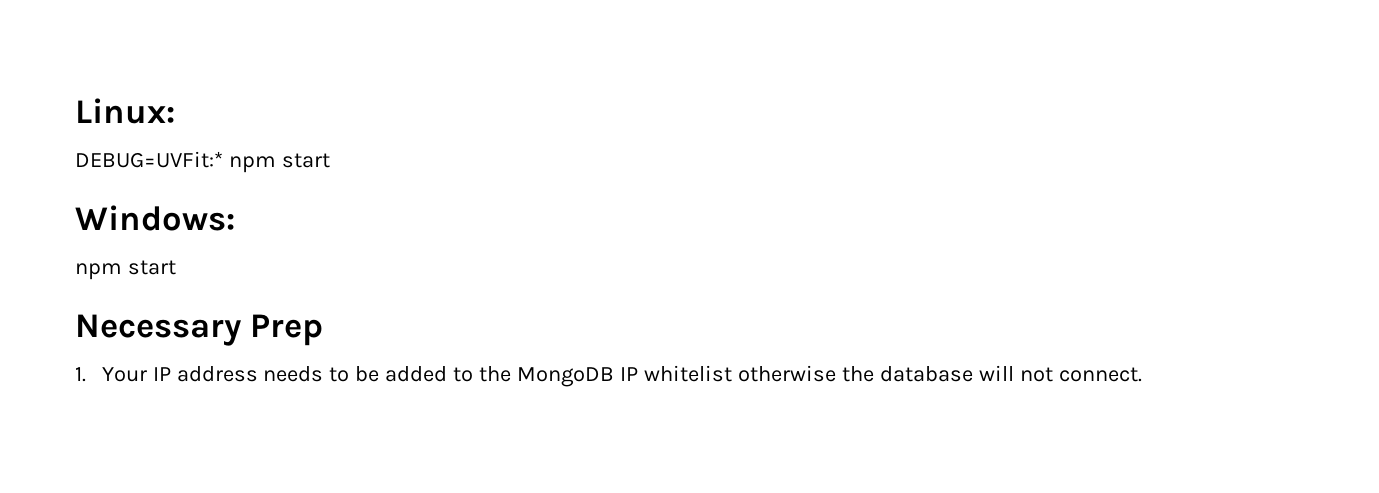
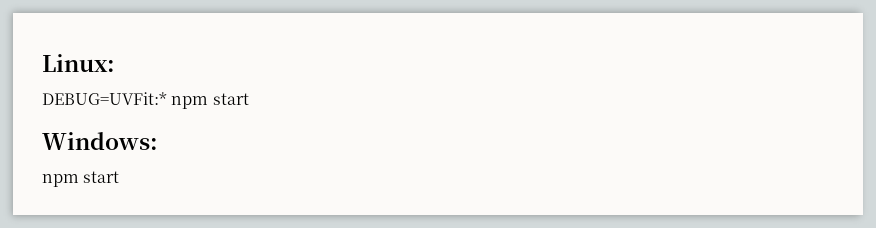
[75,314,324,346] [75,365,1142,387] // Necessary Prep // 1. Your IP address needs to be added to the MongoDB IP whitelist otherwise the database will not connect. -> (120, 177) none

